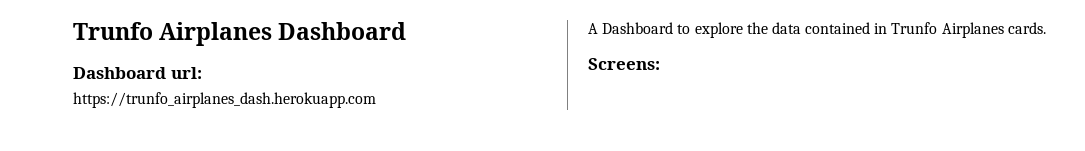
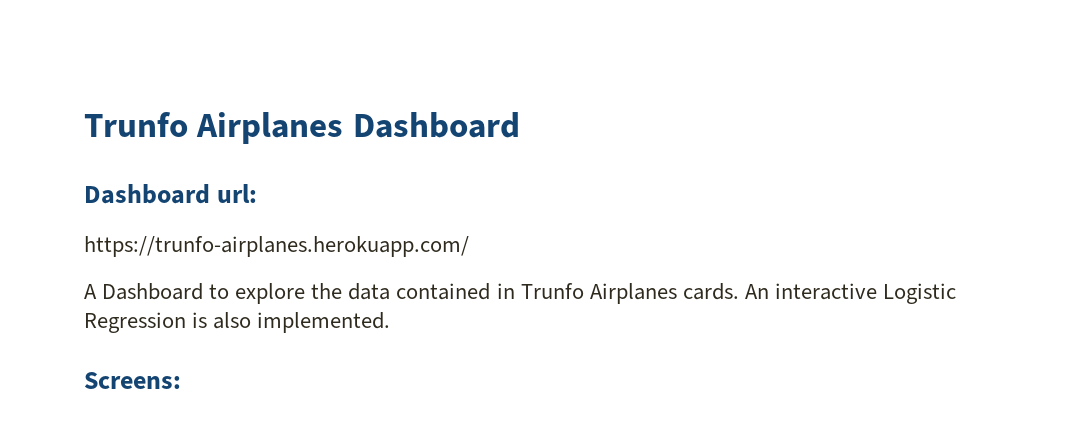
[73,92,376,108] https://trunfo_airplanes_dash.herokuapp.com -> [84,236,469,257] https://trunfo-airplanes.herokuapp.com/
(1046, 28) none -> [744,283,956,304] [84,312,391,333] An interactive Logistic Regression is also implemented.

